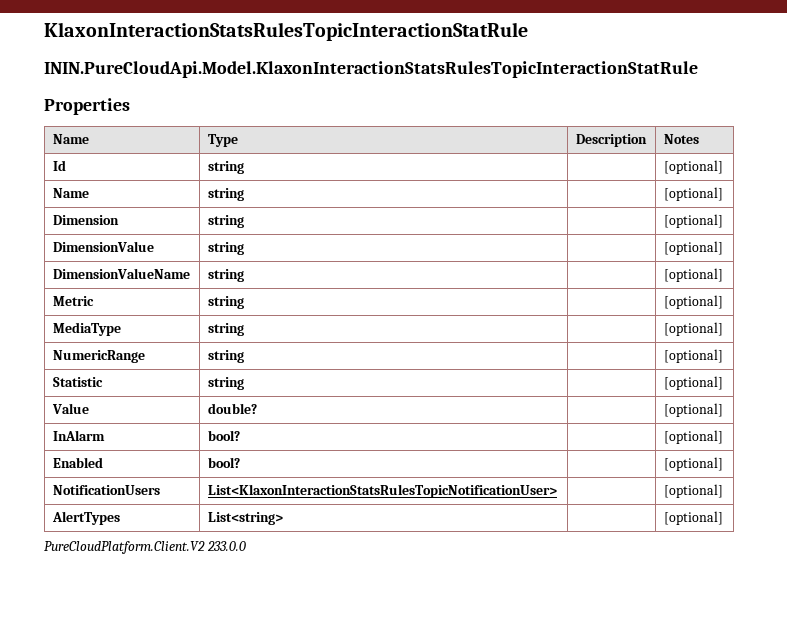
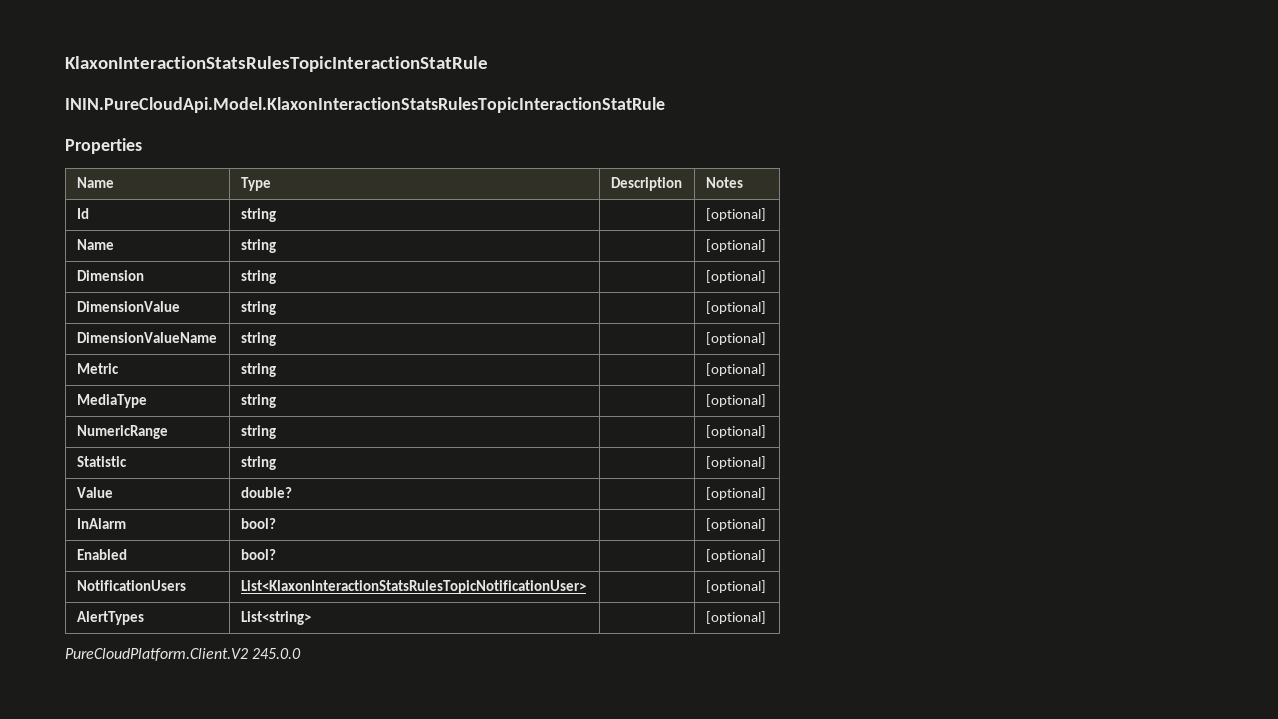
[206,541,246,551] 233.0.0 -> [252,648,302,659] 245.0.0

